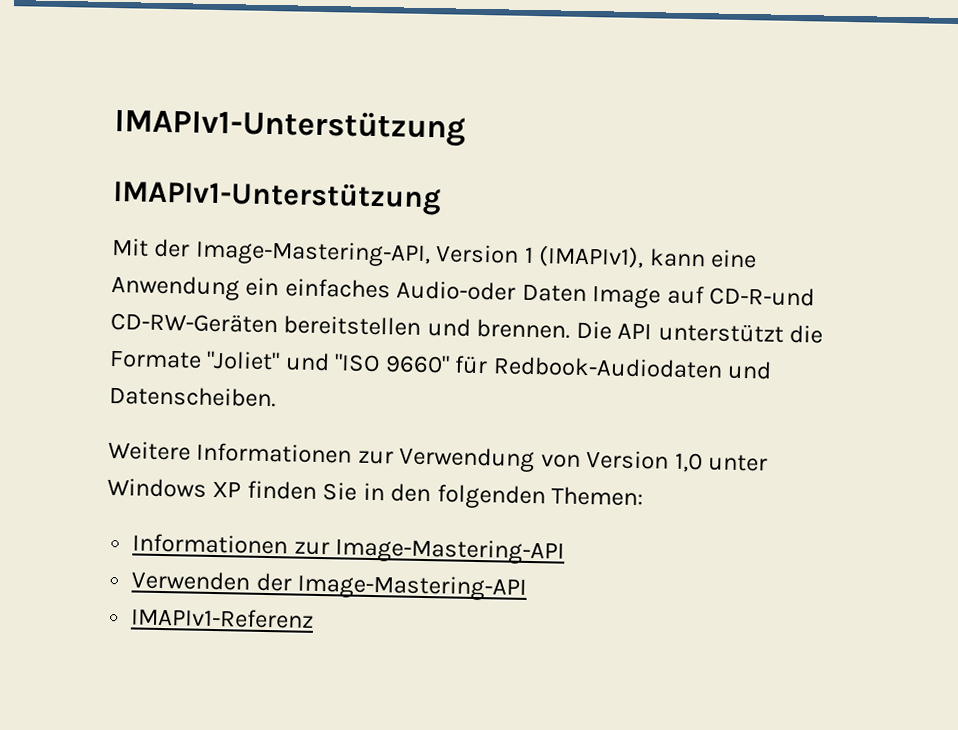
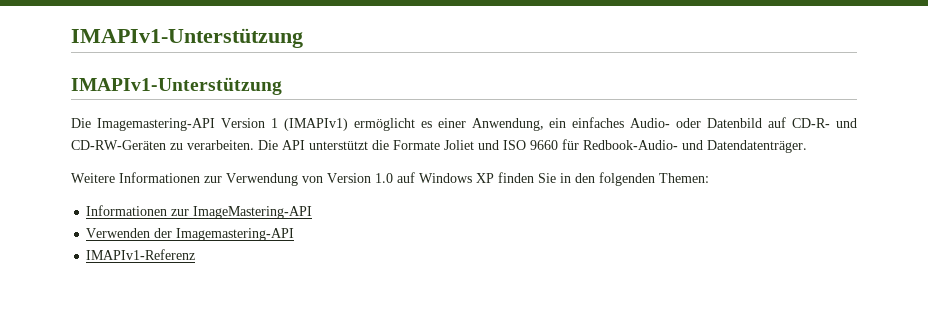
[112,238,758,269] [111,274,816,309] [110,311,571,339] Mit der Image-Mastering-API, Version 1 (IMAPIv1), kann eine Anwendung ein einfaches Audio-oder Daten Image auf CD-R-und CD-RW-Geräten bereitstellen und brennen. -> [71,117,857,131] [71,140,254,150] Die Imagemastering-API Version 1 (IMAPIv1) ermöglicht es einer Anwendung, ein einfaches Audio- oder Datenbild auf CD-R- und CD-RW-Geräten zu verarbeiten.
[206,350,773,380] [109,385,276,408] "Joliet" und "ISO 9660" für Redbook-Audiodaten und Datenscheiben. -> [444,139,807,153] Joliet und ISO 9660 für Redbook-Audio- und Datendatenträger.
[674,452,769,473] 1,0 unter -> [375,172,415,183] 1.0 auf
[335,537,566,565] Image-Mastering-API -> [193,206,313,219] ImageMastering-API
[297,573,528,601] Image-Mastering-API -> [176,228,295,241] Imagemastering-API

